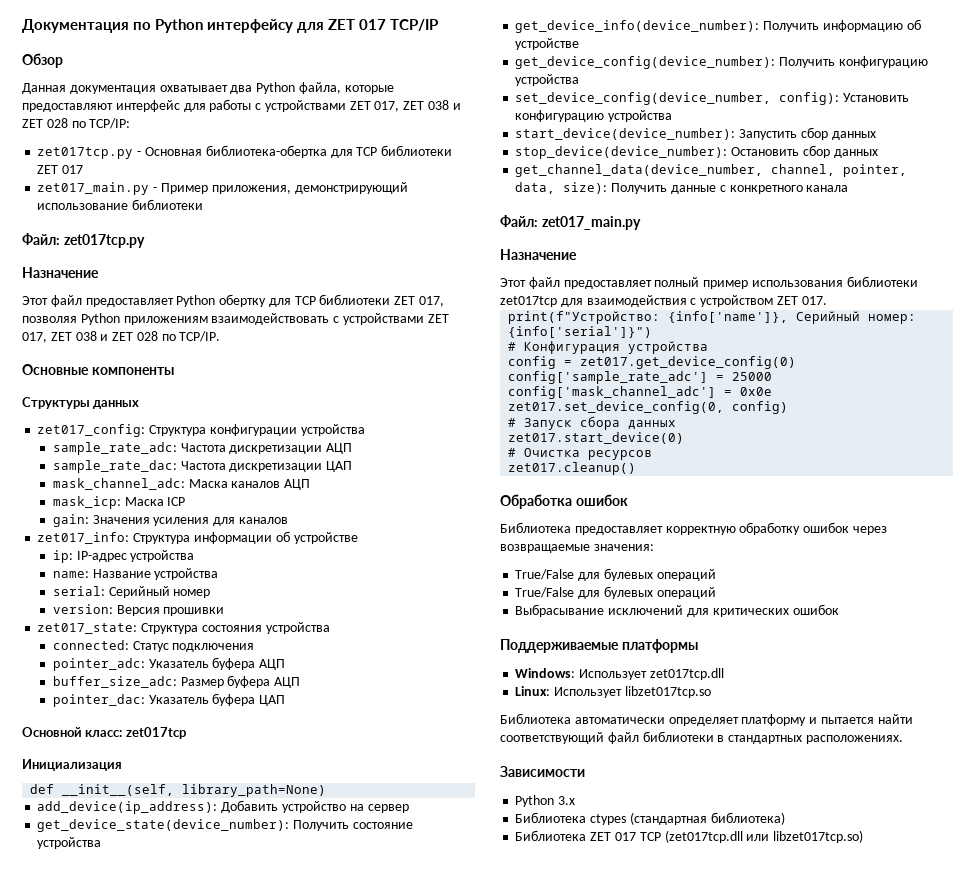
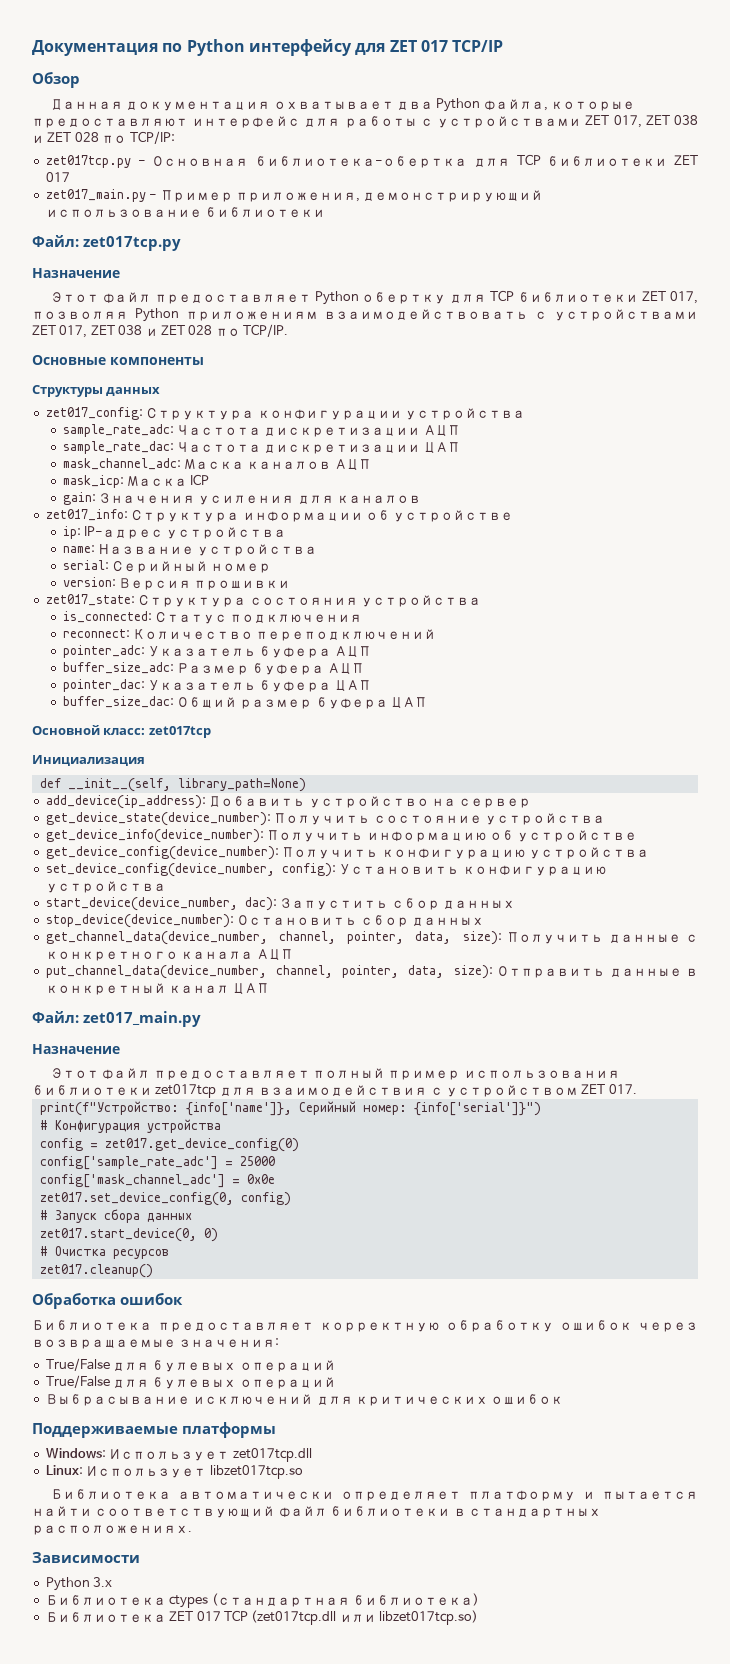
[52,640,129,650] connected: -> [62,611,152,623] is_connected:
(255, 647) none -> [62,629,437,641] // reconnect: Количество переподключений
(286, 700) none -> [62,696,428,709] // buffer_size_dac: Общий размер буфера ЦАП
[515,128,736,140] start_device(device_number): -> [45,897,277,911] start_device(device_number, dac):
(849, 188) none -> [256,949,293,960] [45,965,698,979] [45,983,269,995] АЦП // put_channel_data(device_number, channel, pointer, data, size): Отправить данные в конкретный канал ЦАП
[508,432,685,444] zet017.start_device(0) -> [39,1228,218,1242] zet017.start_device(0, 0)

